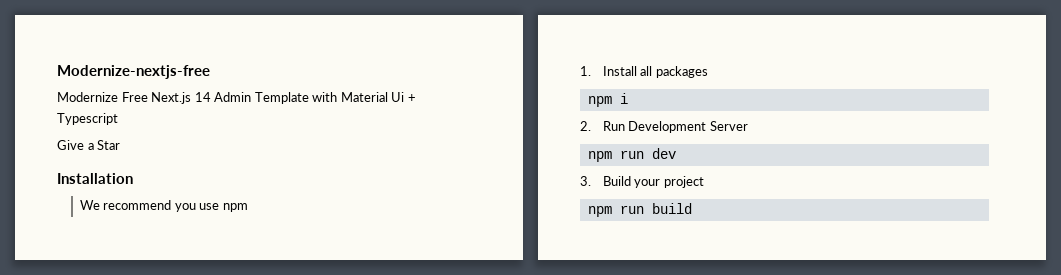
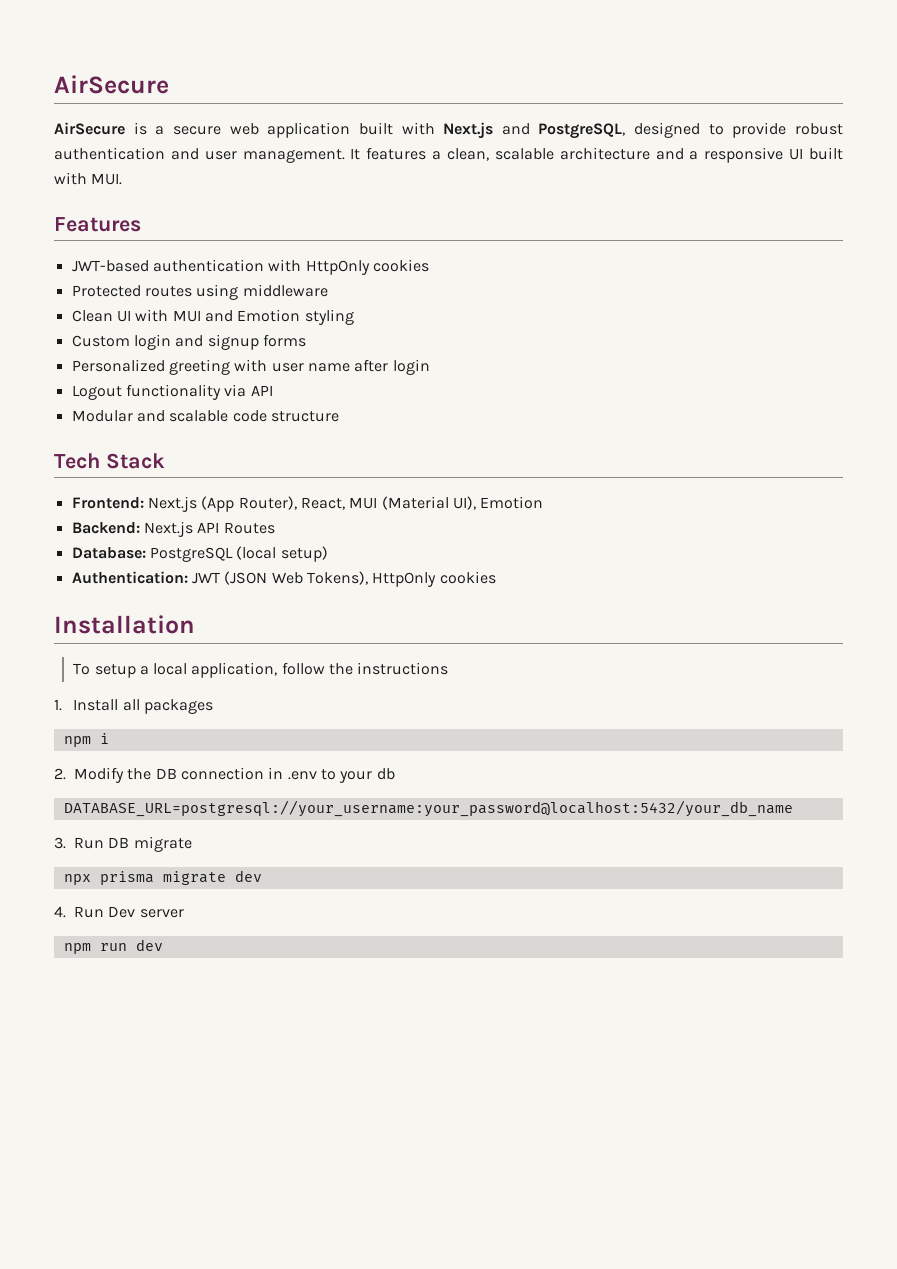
[57,65,210,79] [57,92,416,104] [57,113,118,125] [57,140,121,150] [57,173,133,184] [79,200,248,212] Modernize-nextjs-free // Modernize Free Next.js 14 Admin Template with Material Ui + Typescript // Give a Star // Installation // We recommend you use npm -> [54,75,169,94] [54,122,843,139] [54,147,843,163] [54,172,123,185] [54,217,141,232] [71,259,429,275] [71,284,328,300] [71,309,354,325] [71,334,306,350] [71,359,430,375] [71,384,273,400] [71,410,339,422] [54,453,165,469] [71,496,544,512] [71,521,275,537] [71,546,328,562] [71,571,496,587] [54,615,195,634] [73,662,449,678] AirSecure // AirSecure is a secure web application built with Next.js and PostgreSQL, designed to provide robust authentication and user management. It features a clean, scalable architecture and a responsive UI built with MUI. // Features // JWT-based authentication with HttpOnly cookies // Protected routes using middleware // Clean UI with MUI and Emotion styling // Custom login and signup forms // Personalized greeting with user name after login // Logout functionality via API // Modular and scalable code structure // Tech Stack // Frontend: Next.js (App Router), React, MUI (Material UI), Emotion // Backend: Next.js API Routes // Database: PostgreSQL (local setup) // Authentication: JWT (JSON Web Tokens), HttpOnly cookies // Installation // To setup a local application, follow the instructions
[602,121,748,133] [587,148,676,162] [580,176,704,188] [587,203,692,217] Run Development Server // npm run dev // 3. Build your project // npm run build -> [74,767,395,783] [63,800,793,817] [54,836,192,852] [63,870,262,885] [54,906,184,918] [63,939,163,954] Modify the DB connection in .env to your db // DATABASE_URL=postgresql://your_username:your_password@localhost:5432/your_db_name // 3. Run DB migrate // npx prisma migrate dev // 4. Run Dev server // npm run dev

